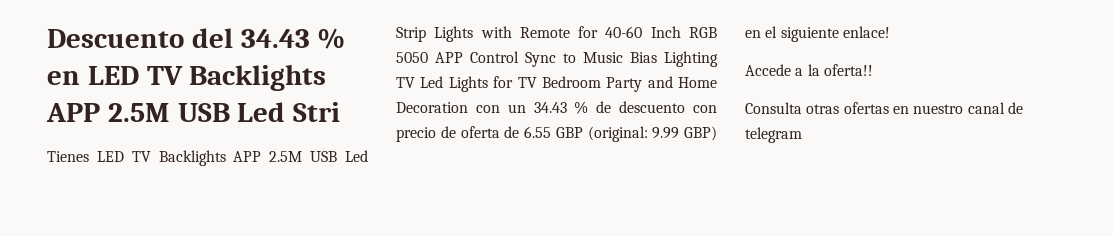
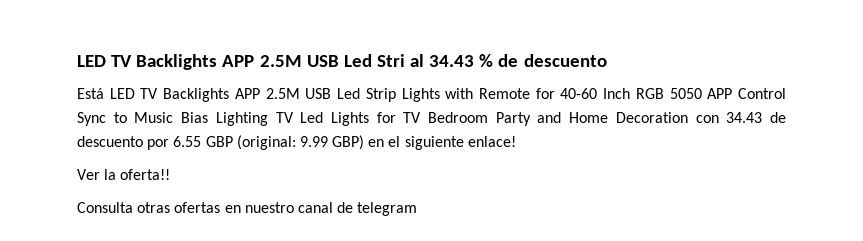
[47,28,346,49] [47,71,80,85] Descuento del 34.43 % en -> (77, 61) none
[47,151,89,162] // Tienes -> [410,54,607,67] [77,88,104,99] al 34.43 % de descuento // Está
[507,101,717,114] [396,126,520,142] un 34.43 % de descuento con precio de oferta de -> [726,112,787,123] [77,136,170,150] 34.43 de descuento por
[745,64,804,76] Accede a -> [77,169,100,180] Ver

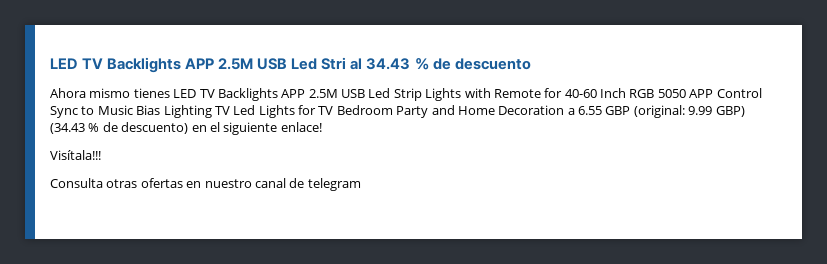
[77,88,104,99] Está -> [50,88,170,98] Ahora mismo tienes
[695,112,787,123] [77,136,170,150] con 34.43 de descuento por -> [567,108,575,115] a
(365, 142) none -> [50,122,189,134] (34.43 % de descuento)
[77,169,171,180] Ver la oferta!! -> [50,150,101,160] Visítala!!!

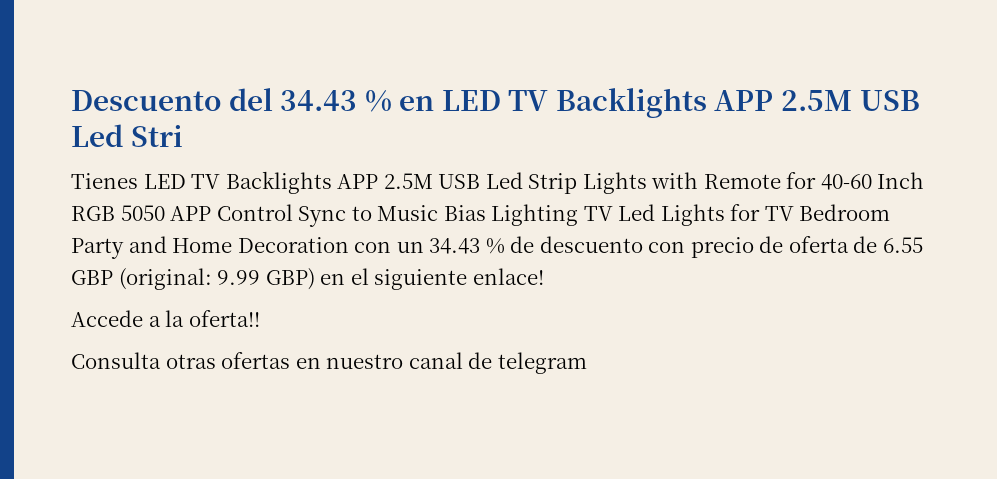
(50, 63) none -> [71,88,435,112] Descuento del 34.43 % en
[350,58,531,70] [50,88,170,98] al 34.43 % de descuento // Ahora mismo tienes -> [71,173,138,189] // Tienes
[567,108,575,115] a -> [354,236,878,258] con un 34.43 % de descuento con precio de oferta de
[50,122,189,134] (34.43 % de descuento) -> (315, 279) none
[50,150,101,160] Visítala!!! -> [71,310,260,327] Accede a la oferta!!

